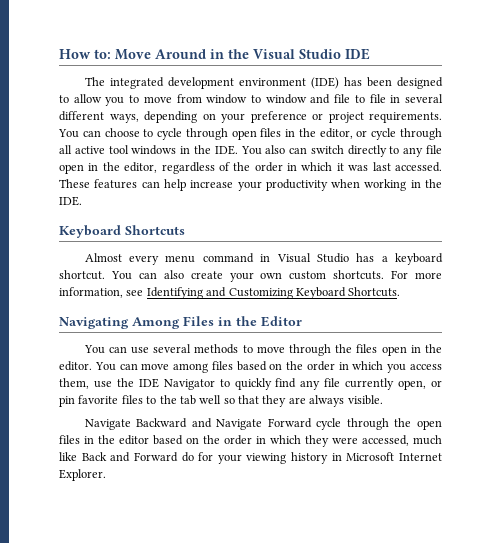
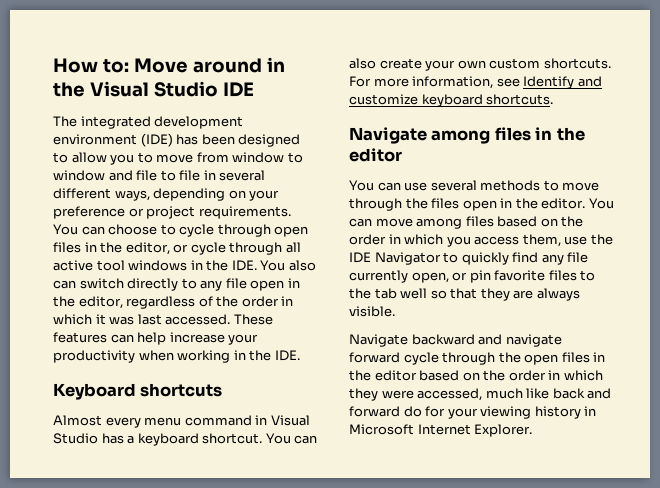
[155,49,206,59] Around -> [192,58,262,73] around
[125,225,185,235] Shortcuts -> [140,383,223,397] shortcuts
[146,287,401,299] [59,316,302,329] Identifying and Customizing Keyboard Shortcuts. // Navigating Among Files in the Editor -> [523,76,602,89] [349,94,554,107] [349,127,585,144] [349,148,402,162] Identify and customize keyboard shortcuts. // Navigate among files in the editor
[136,418,312,430] Backward and Navigate Forward -> [411,334,562,347] [349,352,400,363] backward and navigate forward
[81,452,178,462] Back and Forward -> [552,388,612,399] [349,406,400,417] back and forward

